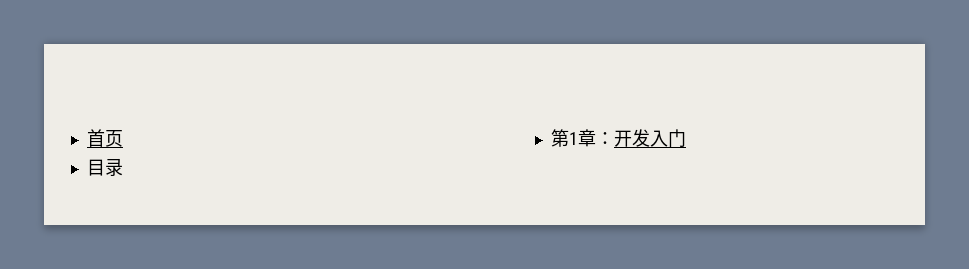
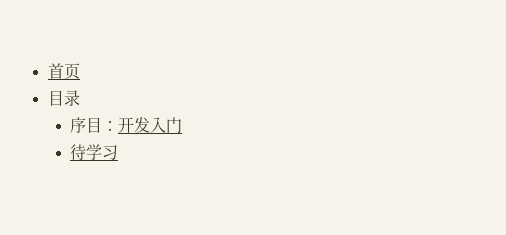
[550,129,596,147] 第1章 -> [70,117,103,133] 序目
(686, 138) none -> [70,144,119,160] // 待学习

